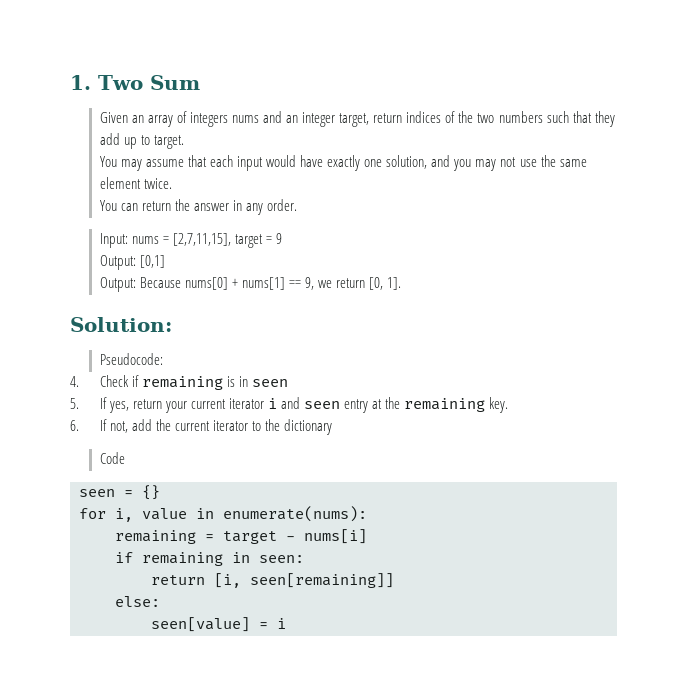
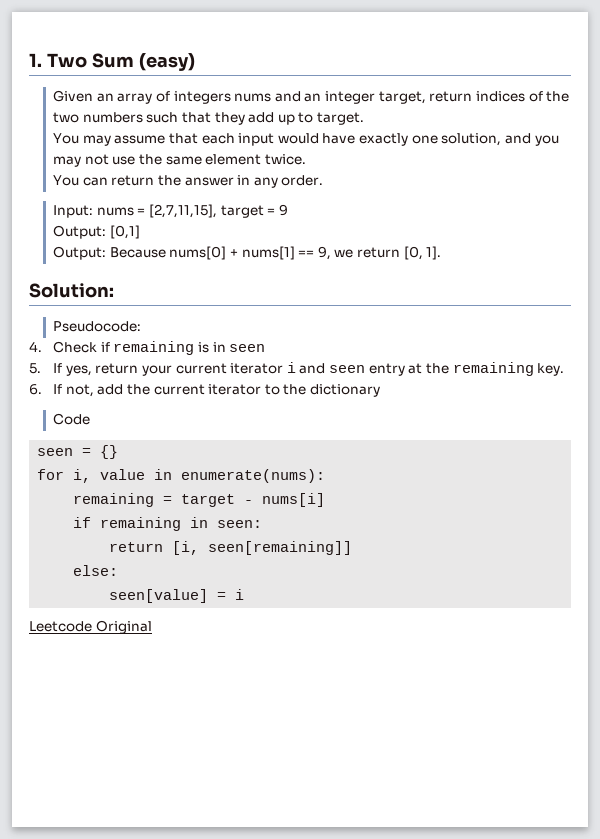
(200, 82) none -> [138,53,195,71] (easy)
(286, 623) none -> [29,620,152,634] // Leetcode Original

